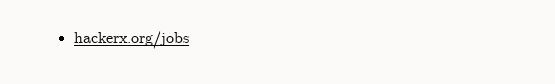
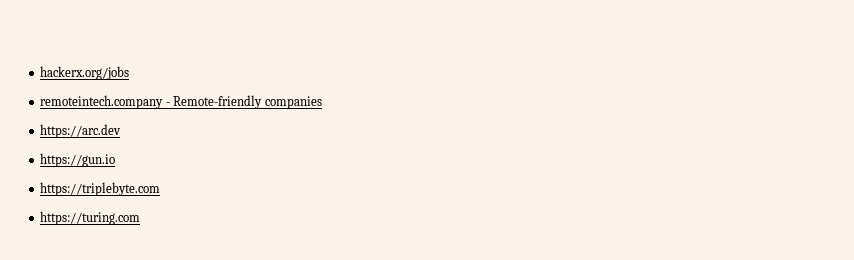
(189, 40) none -> [40,95,322,109] [40,124,122,138] [40,153,116,167] [40,182,161,196] [40,211,141,225] // remoteintech.company - Remote-friendly companies // https://arc.dev // https://gun.io // https://triplebyte.com // https://turing.com

